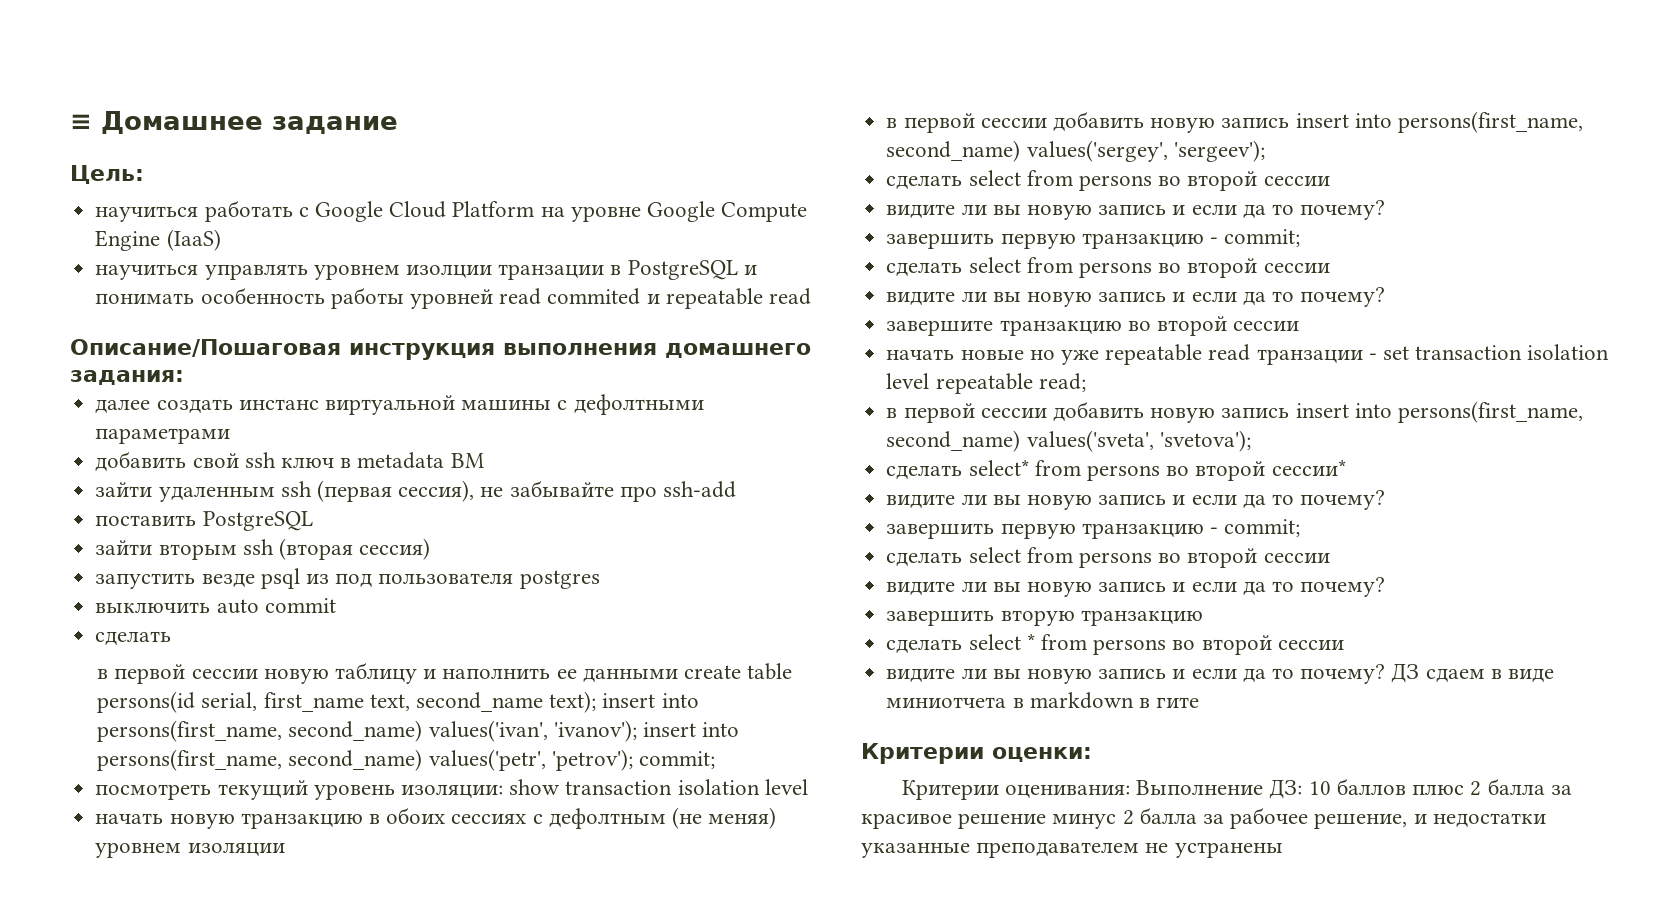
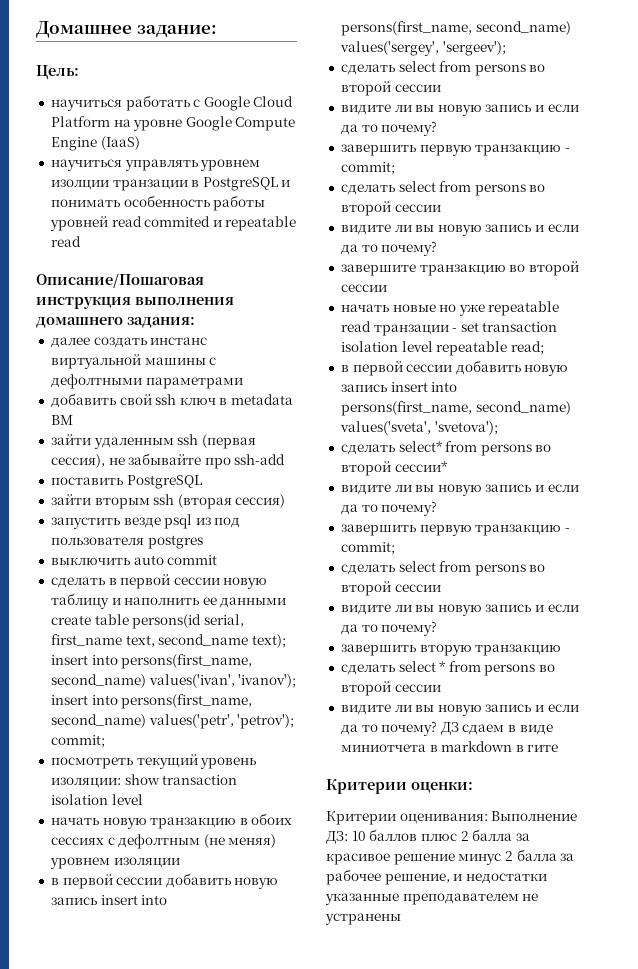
[70,111,398,134] ≡ Домашнее задание -> [36,21,217,38] Домашнее задание:
(172, 638) // -> (105, 582) none

